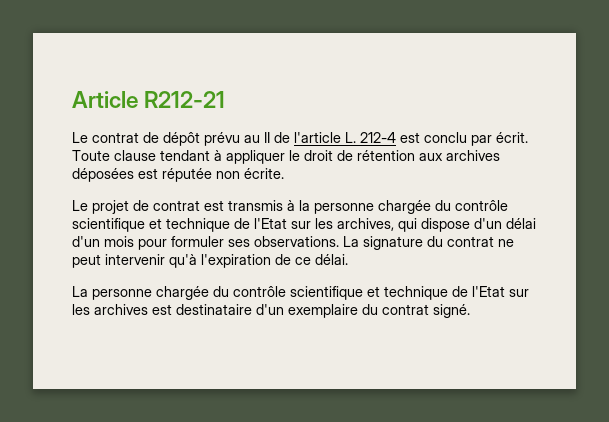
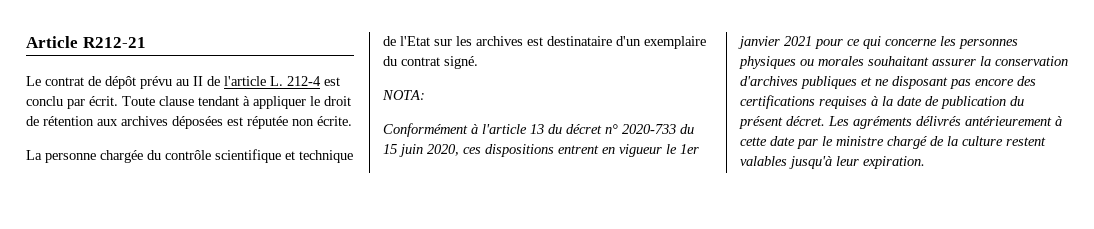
[72,200,508,214] [72,218,536,232] [72,236,514,250] [72,254,348,268] // Le projet de contrat est transmis à la personne chargée du contrôle scientifique et technique de l'Etat sur les archives, qui dispose d'un délai d'un mois pour formuler ses observations. La signature du contrat ne peut intervenir qu'à l'expiration de ce délai. -> (352, 121) none
(470, 311) none -> [382,90,425,100] [383,123,694,137] [383,144,699,157] [738,36,1018,49] [739,56,1068,69] [740,76,1036,89] [740,95,1024,109] [739,116,1062,129] [740,136,1046,149] [740,156,925,169] // NOTA: // Conformément à l'article 13 du décret n° 2020-733 du 15 juin 2020, ces dispositions entrent en vigueur le 1er janvier 2021 pour ce qui concerne les personnes physiques ou morales souhaitant assurer la conservation d'archives publiques et ne disposant pas encore des certifications requises à la date de publication du présent décret. Les agréments délivrés antérieurement à cette date par le ministre chargé de la culture restent valables jusqu'à leur expiration.

